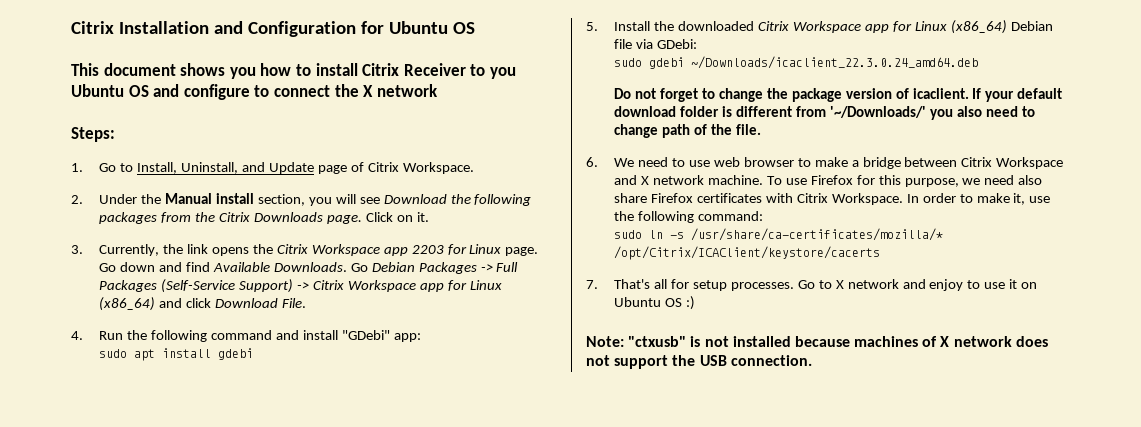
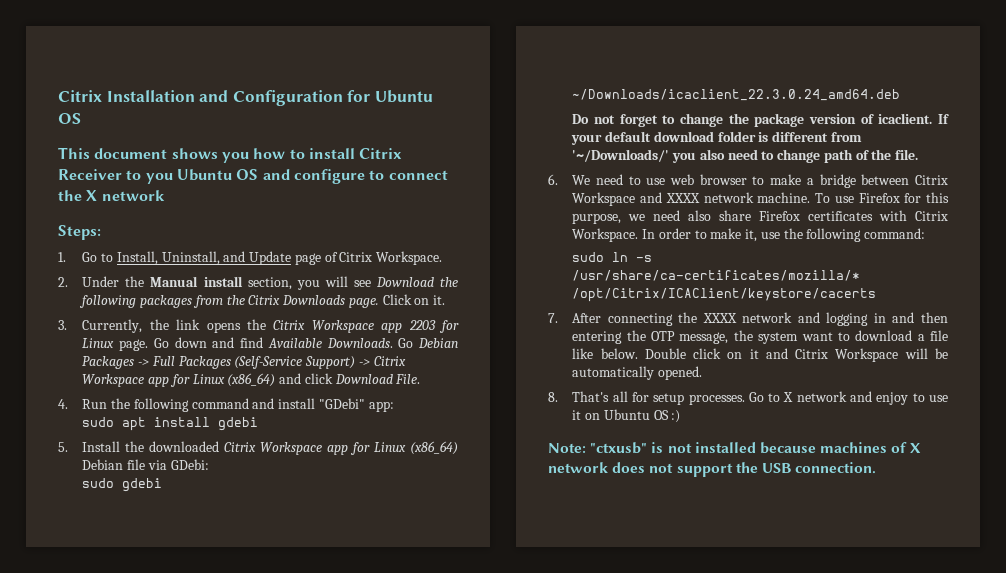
[641,176,650,185] X -> [665,193,700,203] XXXX
(598, 284) none -> [572,312,948,326] [572,330,948,344] [572,348,948,362] [572,366,703,380] [548,392,558,402] After connecting the XXXX network and logging in and then entering the OTP message, the system want to download a file like below. Double click on it and Citrix Workspace will be automatically opened. // 8.

